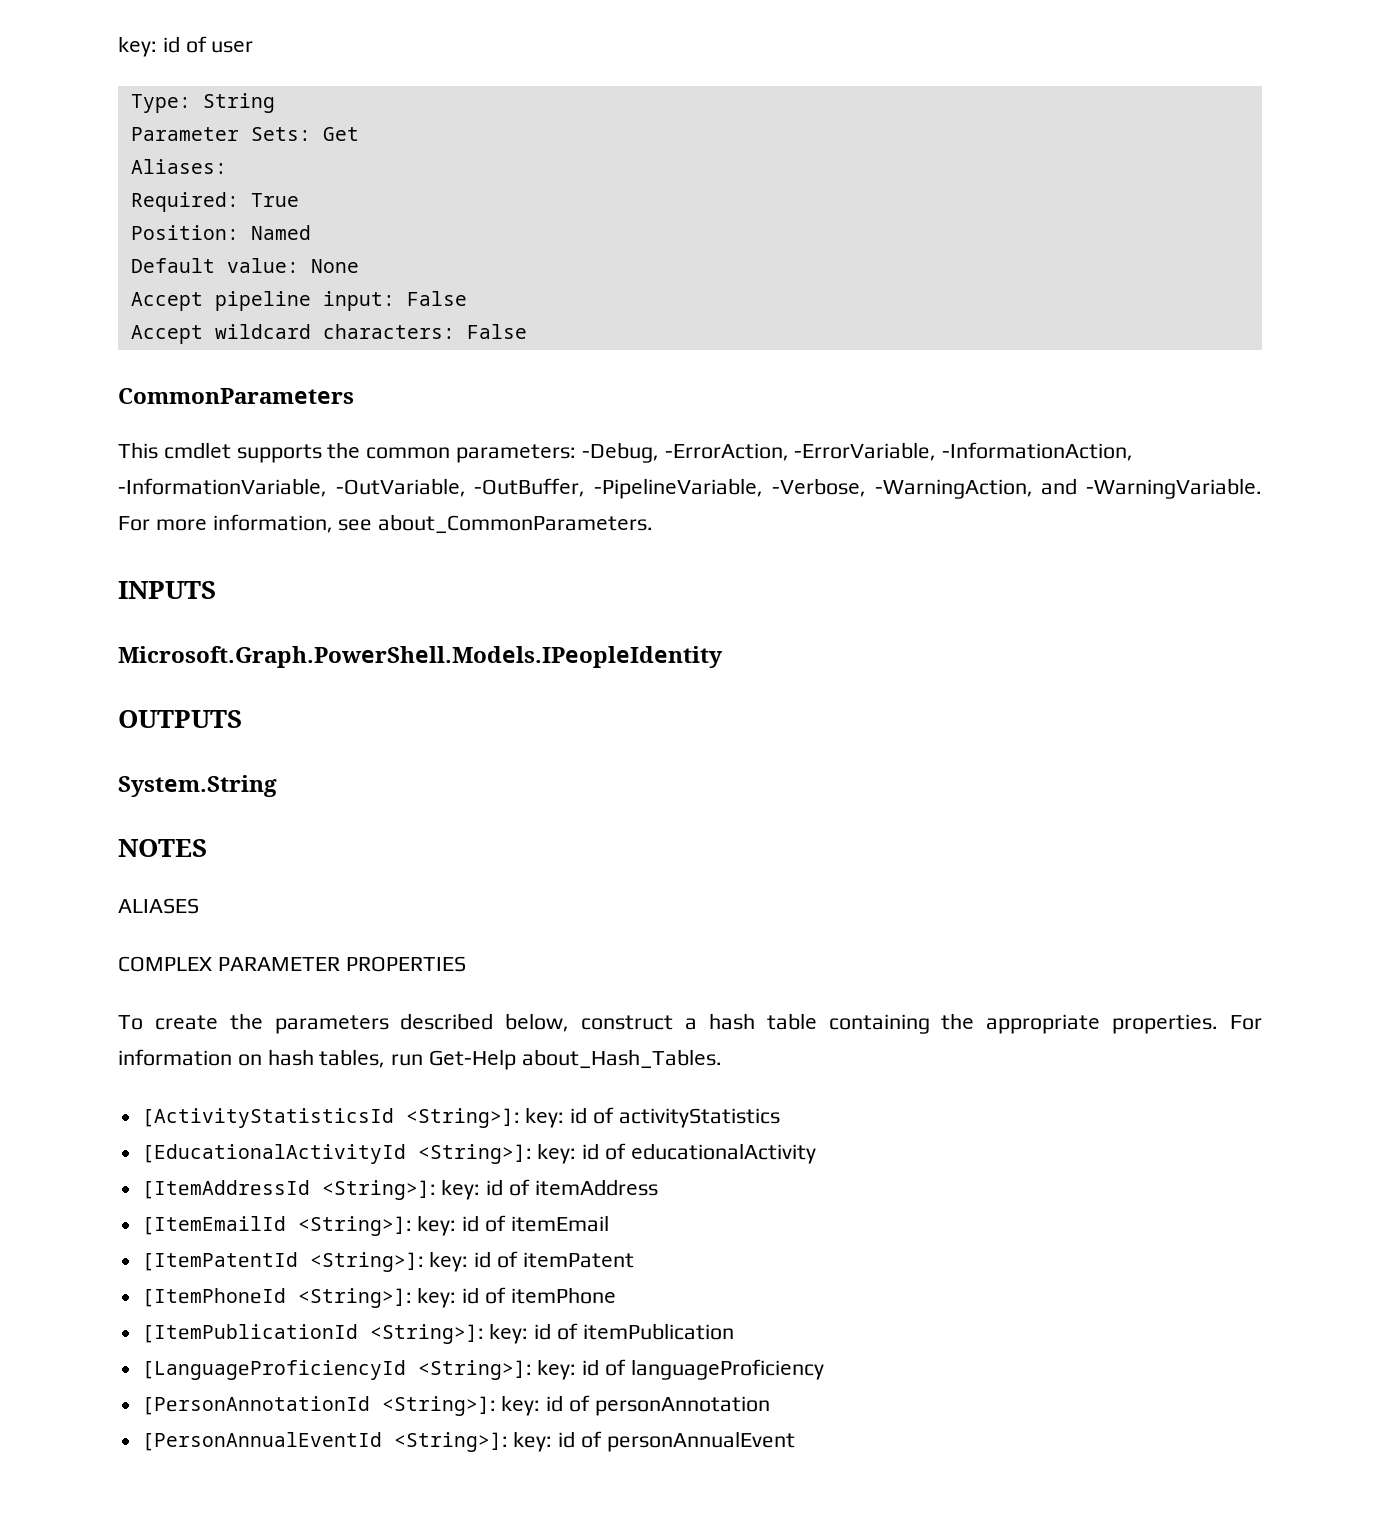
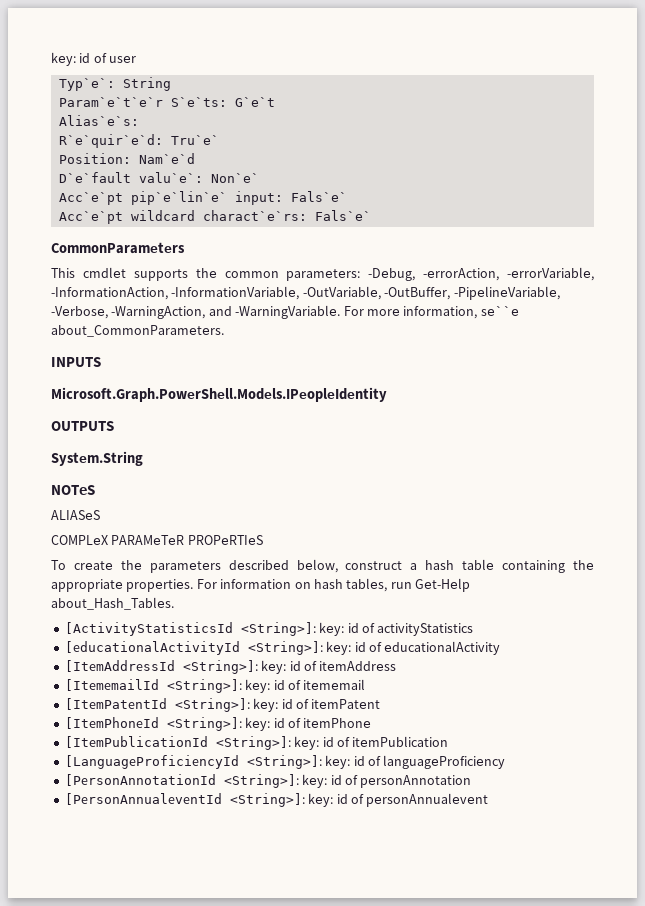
[130,94,191,113] Type: -> [58,78,115,91] Typ`e`:
[130,127,359,141] [130,159,227,174] [130,192,299,212] [130,225,311,240] [130,258,359,273] [130,291,467,311] [130,324,527,344] Parameter Sets: Get // Aliases: // Required: True // Position: Named // Default value: None // Accept pipeline input: False // Accept wildcard characters: False -> [58,97,275,107] [58,115,139,126] [58,134,219,148] [58,153,195,164] [58,172,259,183] [58,191,347,205] [58,210,371,224] Param`e`t`e`r S`e`ts: G`e`t // Alias`e`s: // R`e`quir`e`d: Tru`e` // Position: Nam`e`d // D`e`fault valu`e`: Non`e` // Acc`e`pt pip`e`lin`e` input: Fals`e` // Acc`e`pt wildcard charact`e`rs: Fals`e`
[664,442,937,461] -ErrorAction, -ErrorVariable, -> [423,267,594,281] -errorAction, -errorVariable,
[338,519,373,531] see -> [480,306,519,316] se``e
[118,839,207,857] [118,898,199,914] [118,956,466,972] NOTES // ALIASES // COMPLEX PARAMETER PROPERTIES -> [51,485,95,495] [51,510,100,520] [51,535,263,545] NOTeS // ALIASeS // COMPLeX PARAMeTeR PROPeRTIeS
[141,1144,406,1164] [EducationalActivityId -> [64,641,240,655] [educationalActivityId
[141,1215,609,1236] [ItemEmailId <String>]: key: id of itemEmail -> [64,679,366,693] [ItememailId <String>]: key: id of itememail
[141,1431,795,1452] [PersonAnnualEventId <String>]: key: id of personAnnualEvent -> [64,793,489,807] [PersonAnnualeventId <String>]: key: id of personAnnualevent

